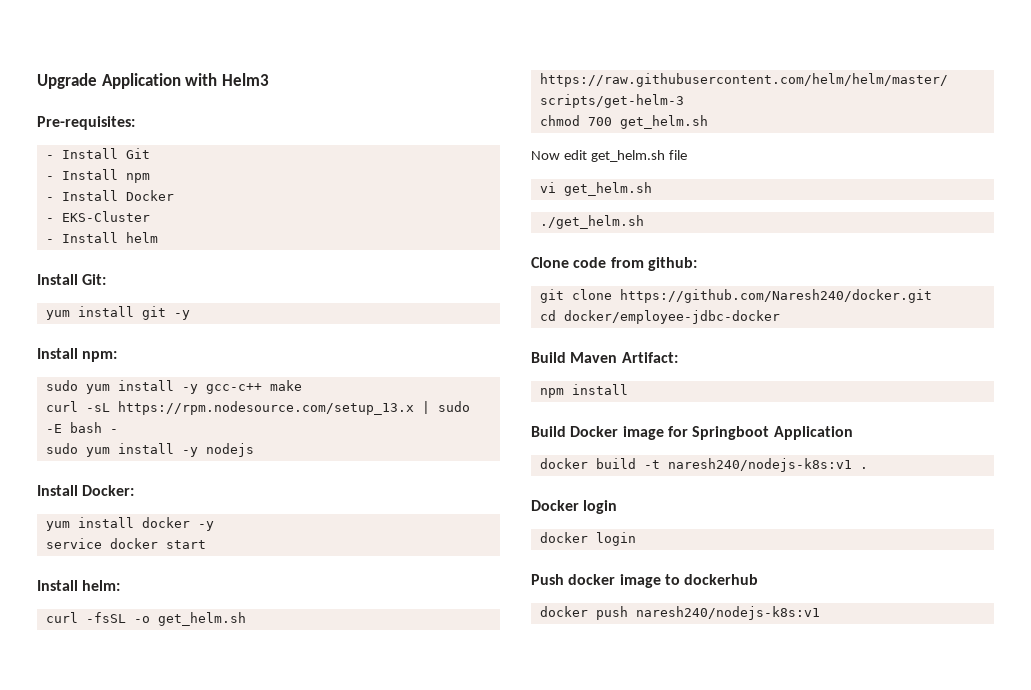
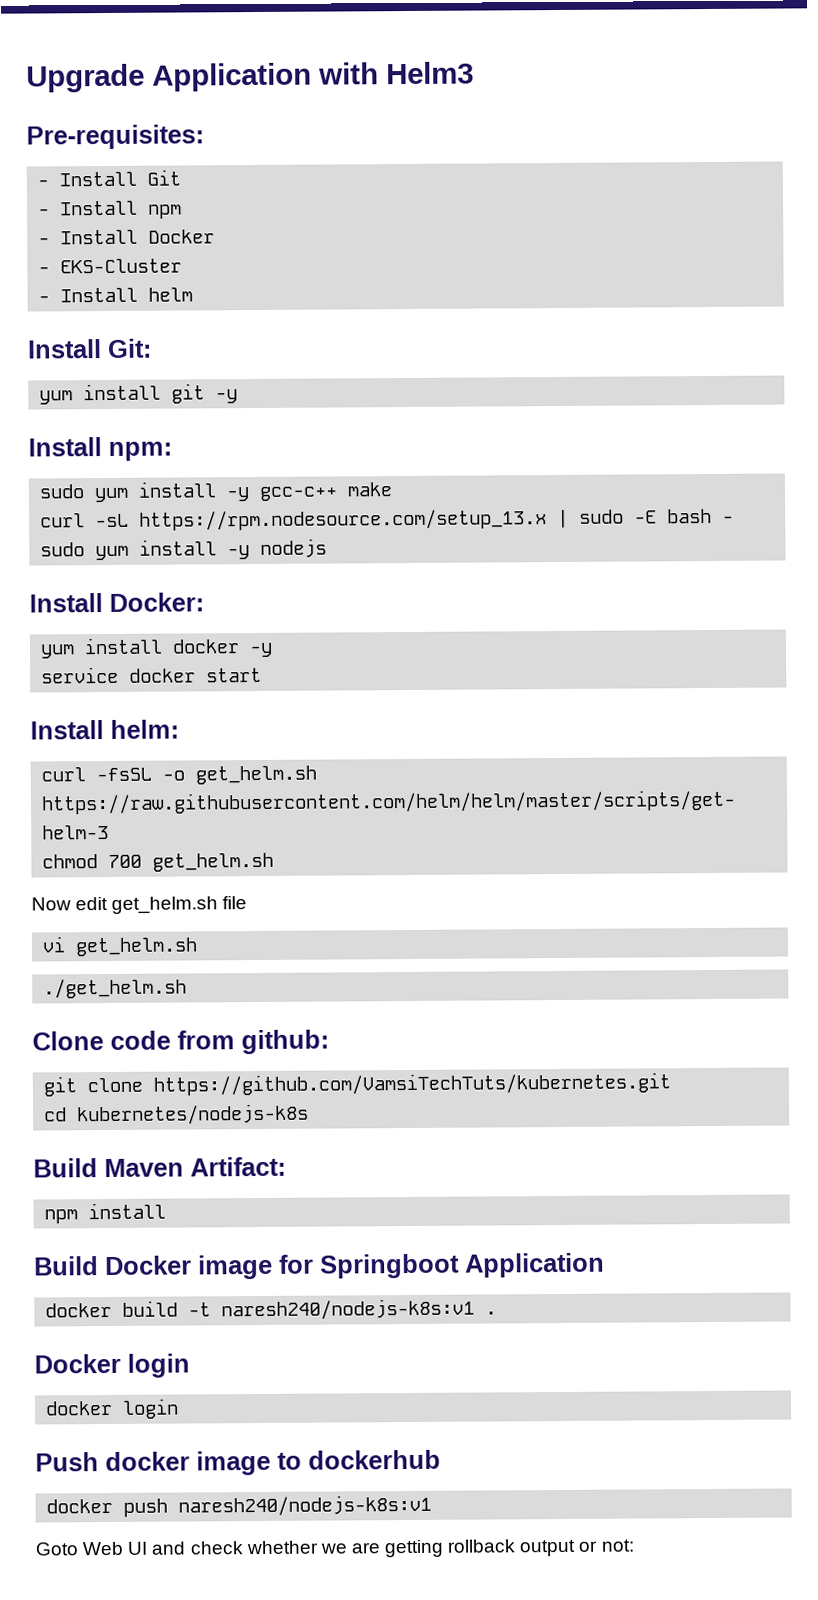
[619,289,932,303] https://github.com/Naresh240/docker.git -> [153,1072,672,1096] https://github.com/VamsiTechTuts/kubernetes.git
[563,310,780,324] docker/employee-jdbc-docker -> [77,1103,310,1126] kubernetes/nodejs-k8s
(820, 613) none -> [35,1539,634,1558] // Goto Web UI and check whether we are getting rollback output or not:

